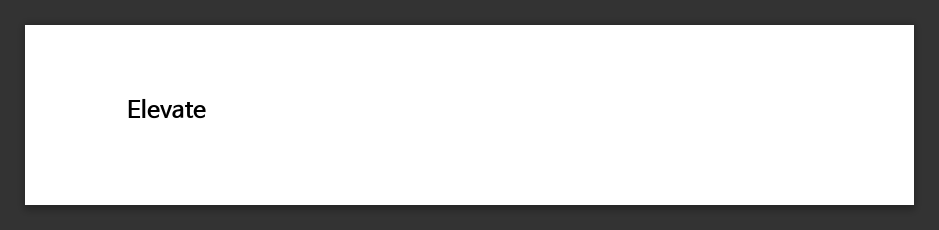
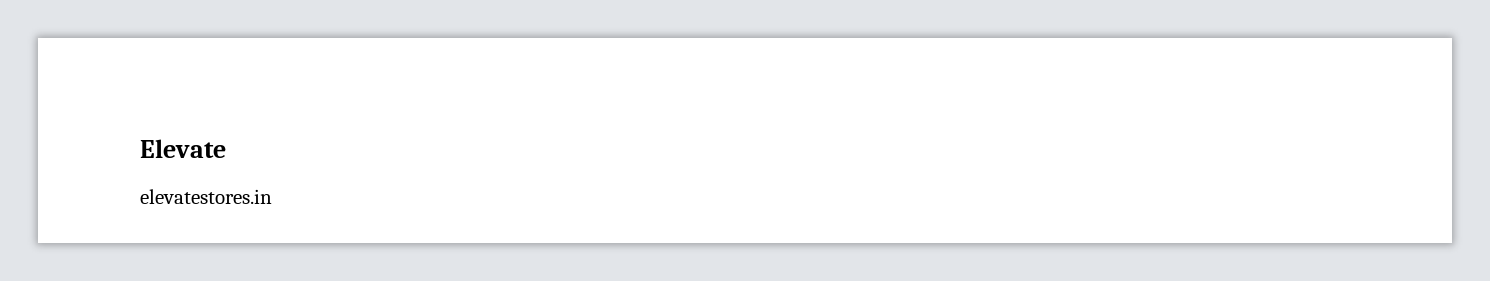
(206, 108) none -> [140,189,272,204] // elevatestores.in

